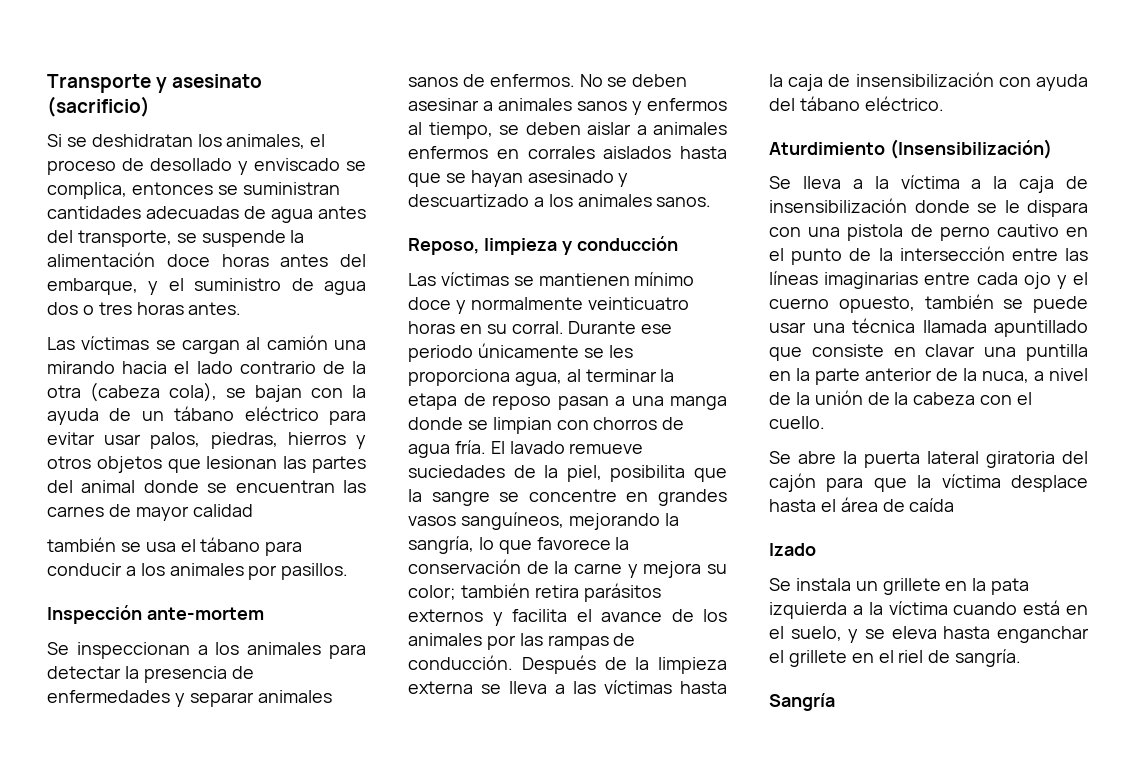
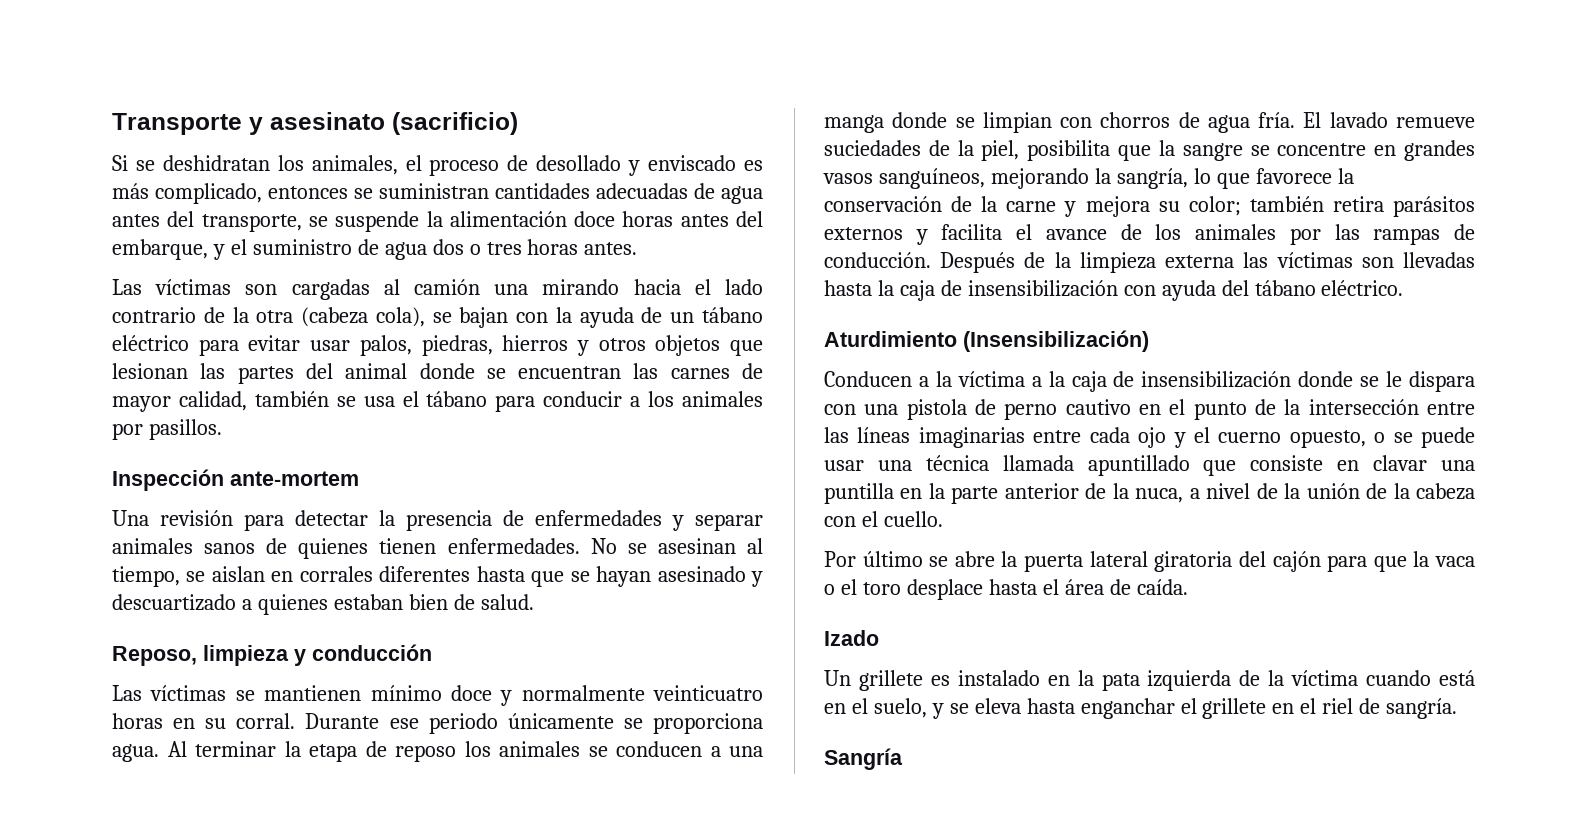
[346,161,366,171] [47,182,127,199] se complica, -> [743,160,763,171] [112,183,262,204] es más complicado,
[155,339,241,354] se cargan -> [245,279,370,300] son cargadas
[192,504,253,517] calidad // -> [178,391,247,411] calidad,
[47,642,322,659] Se inspeccionan a los animales -> [112,510,233,526] Una revisión
[489,74,688,87] [408,98,727,115] [408,122,727,139] [408,146,488,159] enfermos. No se deben asesinar a animales sanos y enfermos al tiempo, se deben aislar a animales enfermos -> [298,538,763,559] [112,566,265,587] quienes tienen enfermedades. No se asesinan al tiempo, se aislan
[603,146,672,159] aislados -> [379,566,471,582] diferentes
[548,194,712,207] los animales sanos. -> [257,594,534,615] quienes estaban bien de salud.
[608,345,633,358] [408,369,581,386] les proporciona agua, al -> [652,713,763,734] [112,741,187,762] proporciona agua. Al
[557,396,609,410] pasan -> [464,741,702,757] los animales se conducen
[481,680,672,694] se lleva a las víctimas -> [1243,252,1475,268] las víctimas son llevadas
[769,176,841,189] Se lleva -> [824,371,912,387] Conducen
[924,294,994,309] también -> [1374,432,1386,443] o
[769,451,791,464] Se -> [824,551,949,567] Por último se
[941,474,1001,488] víctima -> [1435,556,1476,567] [824,579,901,595] vaca o el toro
[909,498,955,512] caída -> [1136,579,1188,595] caída.
[769,578,941,595] Se instala un grillete -> [824,670,1040,691] Un grillete es instalado
[852,605,863,615] a -> [1239,670,1261,686] de

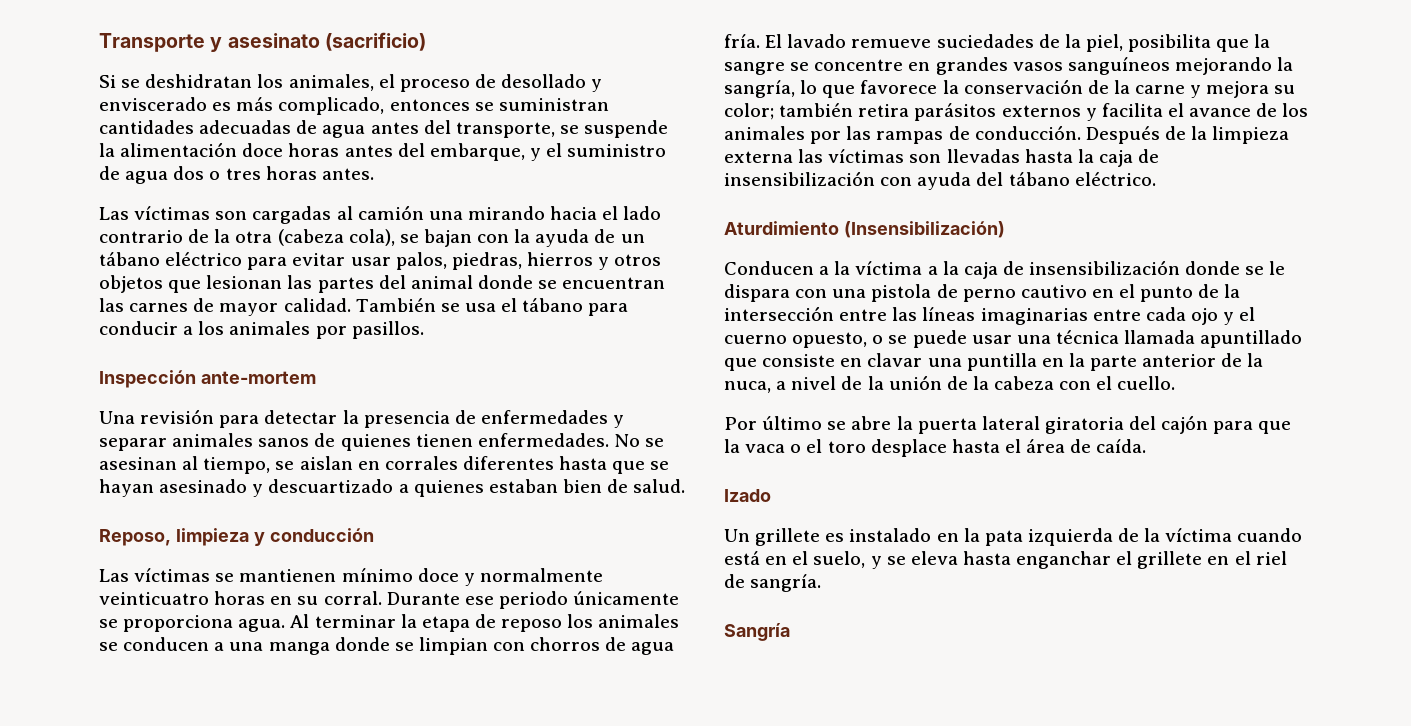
[648,155,737,171] enviscado -> [99,97,207,111] enviscerado
[178,391,329,411] calidad, también -> [283,298,436,312] calidad. También
[878,168,985,189] sanguíneos, -> [1067,57,1170,75] sanguíneos

